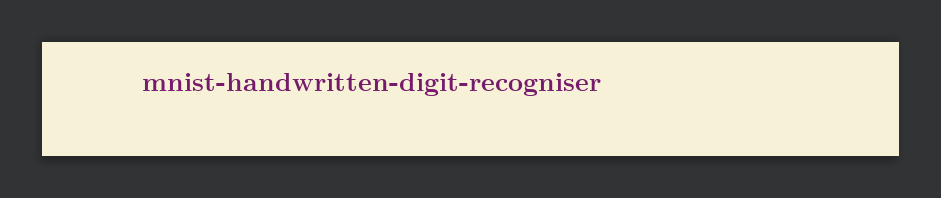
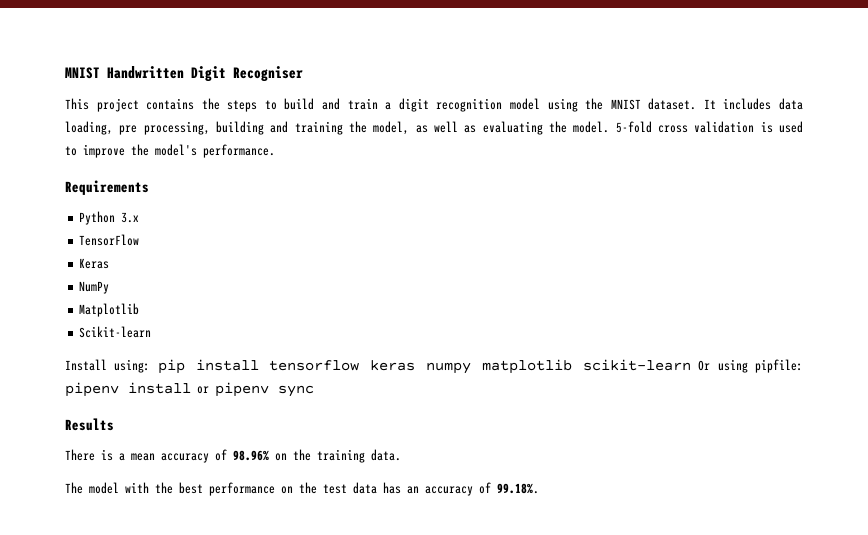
[142,73,601,96] mnist-handwritten-digit-recogniser -> [65,66,303,82] [65,98,803,112] [65,121,804,135] [65,144,275,158] [65,180,149,195] [79,211,140,225] [79,234,140,246] [79,258,110,269] [79,281,110,294] [79,303,140,317] [79,326,152,338] [65,359,804,374] [65,382,314,397] [65,418,114,431] [65,449,401,463] [65,482,539,496] MNIST Handwritten Digit Recogniser // This project contains the steps to build and train a digit recognition model using the MNIST dataset. It includes data loading, pre processing, building and training the model, as well as evaluating the model. 5-fold cross validation is used to improve the model's performance. // Requirements // Python 3.x // TensorFlow // Keras // NumPy // Matplotlib // Scikit-learn // Install using: pip install tensorflow keras numpy matplotlib scikit-learn Or using pipfile: pipenv install or pipenv sync // Results // There is a mean accuracy of 98.96% on the training data. // The model with the best performance on the test data has an accuracy of 99.18%.

